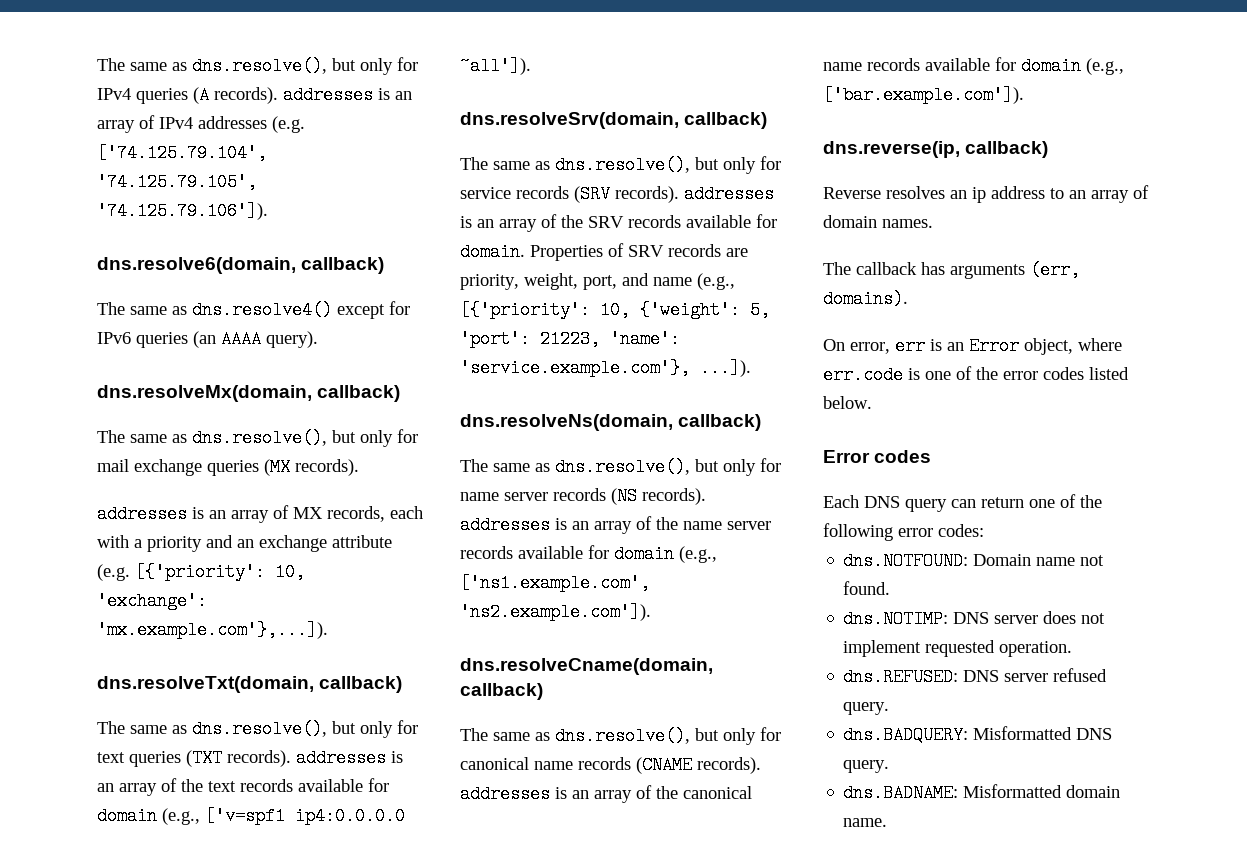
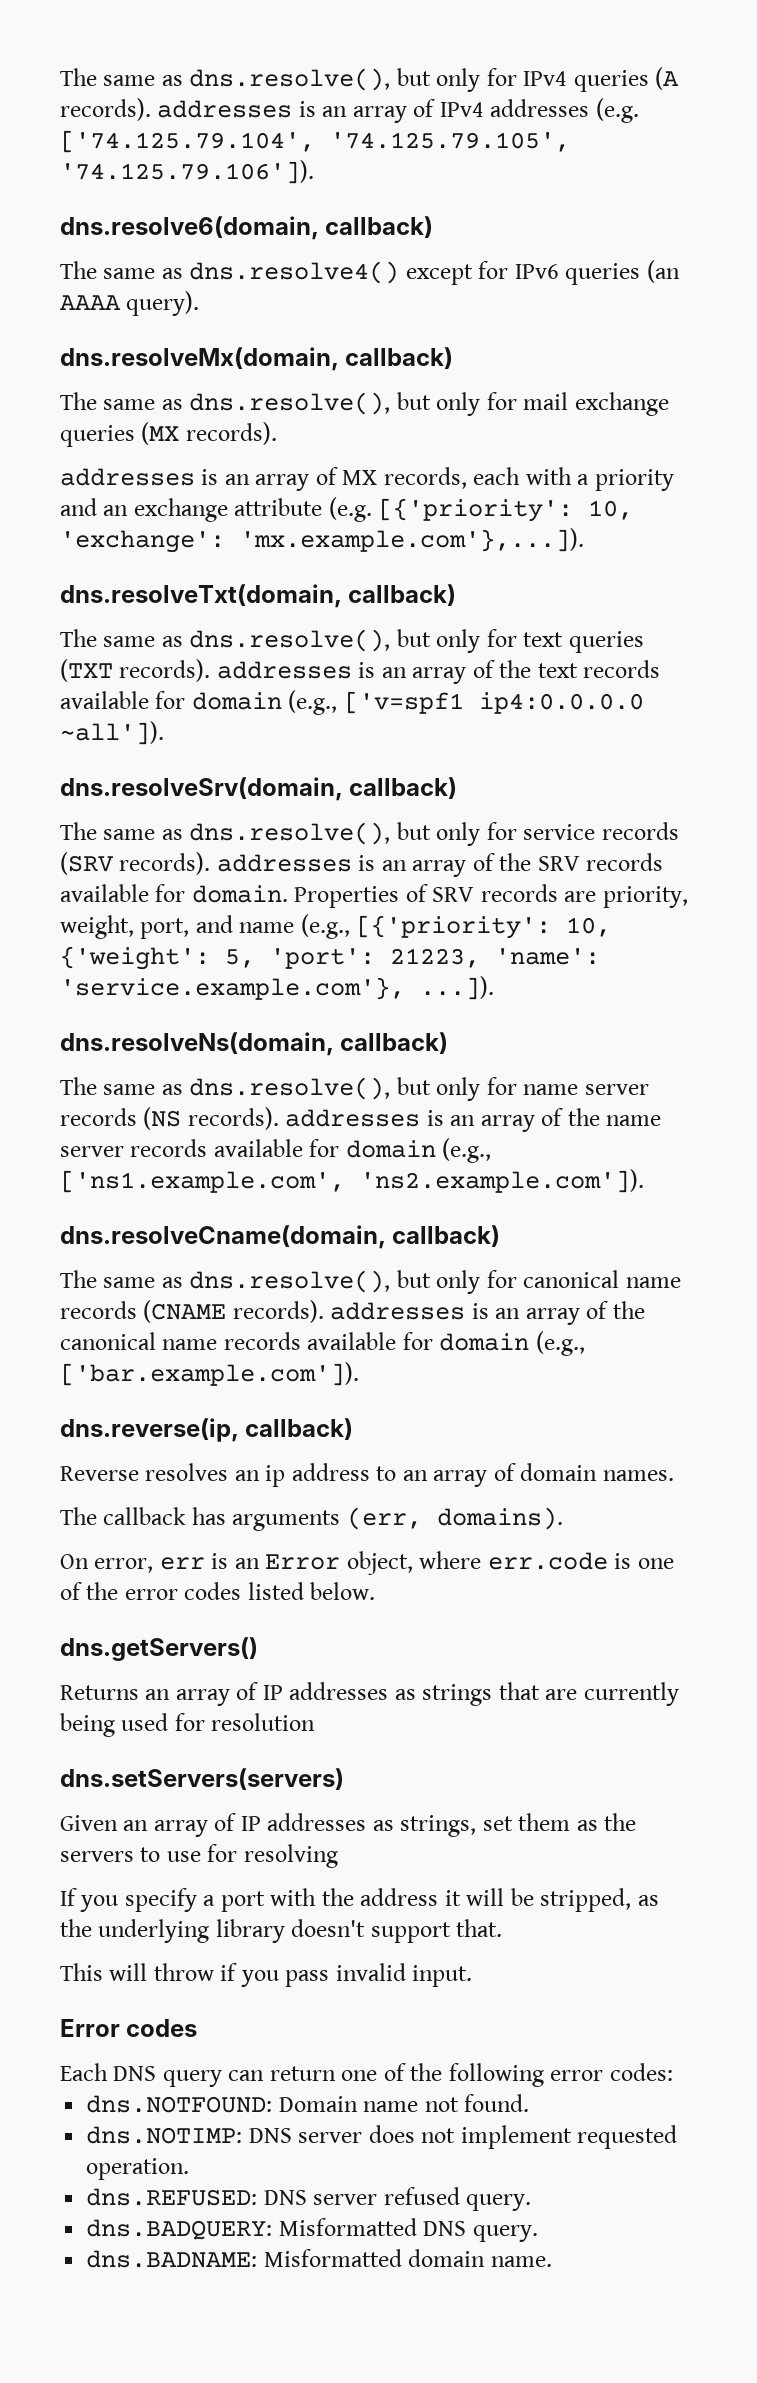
(872, 402) none -> [60,1637,258,1661] [60,1682,679,1706] [60,1713,316,1737] [60,1768,344,1790] [60,1813,637,1837] [60,1844,338,1868] [60,1888,659,1912] [60,1919,503,1943] [60,1963,473,1987] // dns.getServers() // Returns an array of IP addresses as strings that are currently being used for resolution // dns.setServers(servers) // Given an array of IP addresses as strings, set them as the servers to use for resolving // If you specify a port with the address it will be stripped, as the underlying library doesn't support that. // This will throw if you pass invalid input.

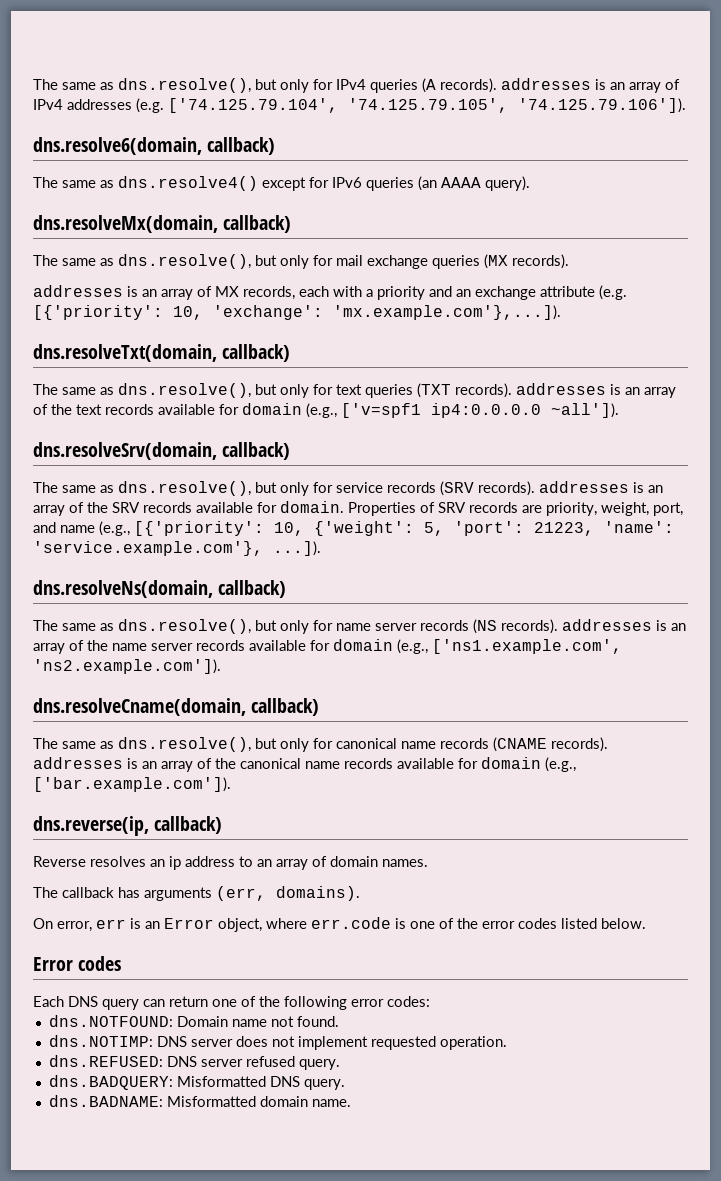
[60,1637,258,1661] [60,1682,679,1706] [60,1713,316,1737] [60,1768,344,1790] [60,1813,637,1837] [60,1844,338,1868] [60,1888,659,1912] [60,1919,503,1943] [60,1963,473,1987] // dns.getServers() // Returns an array of IP addresses as strings that are currently being used for resolution // dns.setServers(servers) // Given an array of IP addresses as strings, set them as the servers to use for resolving // If you specify a port with the address it will be stripped, as the underlying library doesn't support that. // This will throw if you pass invalid input. -> (646, 923) none

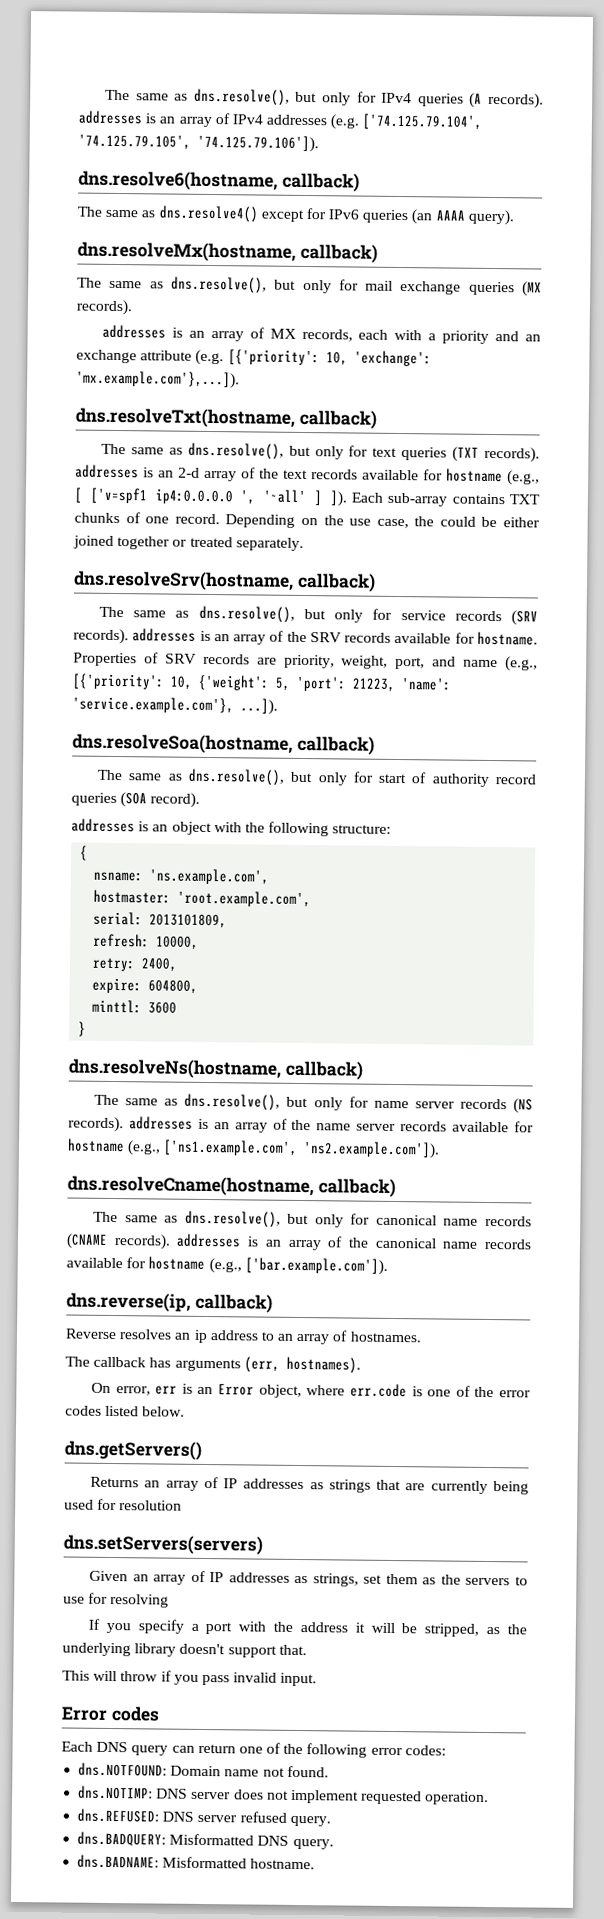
[33,137,202,155] dns.resolve6(domain, -> [78,170,278,191] dns.resolve6(hostname,
[33,215,218,233] dns.resolveMx(domain, -> [77,241,296,262] dns.resolveMx(hostname,
[33,344,217,362] dns.resolveTxt(domain, -> [75,407,295,428] dns.resolveTxt(hostname,
(640, 391) none -> [178,467,200,478] 2-d
[242,403,619,418] [33,442,217,460] domain (e.g., ['v=spf1 ip4:0.0.0.0 ~all']). // dns.resolveSrv(domain, -> [446,468,540,486] [74,487,540,507] [74,512,540,529] [73,535,304,551] [73,570,294,591] hostname (e.g., [ ['v=spf1 ip4:0.0.0.0 ', '~all' ] ]). Each sub-array contains TXT chunks of one record. Depending on the use case, the could be either joined together or treated separately. // dns.resolveSrv(hostname,
[280,501,344,513] domain. -> [477,631,538,646] hostname.
[33,580,213,598] dns.resolveNs(domain, -> [72,733,375,755] [97,768,536,787] [71,792,201,808] [71,818,392,837] [80,845,89,861] [93,868,270,885] [93,889,312,908] [93,911,228,929] [93,933,200,950] [92,957,179,972] [92,977,199,994] [92,999,178,1014] [78,1021,87,1037] [68,1058,281,1079] dns.resolveSoa(hostname, callback) // The same as dns.resolve(), but only for start of authority record queries (SOA record). // addresses is an object with the following structure: // { // nsname: 'ns.example.com', // hostmaster: 'root.example.com', // serial: 2013101809, // refresh: 10000, // retry: 2400, // expire: 604800, // minttl: 3600 // } // dns.resolveNs(hostname,
[333,639,393,651] domain -> [67,1138,125,1153] hostname
[33,698,246,716] dns.resolveCname(domain, -> [67,1175,314,1197] dns.resolveCname(hostname,
[481,757,541,769] domain -> [148,1256,206,1270] hostname
[330,856,428,867] domain names. -> [349,1331,422,1343] hostnames.
[276,886,360,901] domains). -> [285,1356,361,1374] hostnames).
(646, 923) none -> [64,1440,202,1460] [90,1476,529,1495] [64,1498,183,1511] [63,1534,263,1555] [89,1570,528,1587] [63,1592,170,1608] [88,1618,527,1637] [62,1642,307,1658] [62,1670,318,1687] // dns.getServers() // Returns an array of IP addresses as strings that are currently being used for resolution // dns.setServers(servers) // Given an array of IP addresses as strings, set them as the servers to use for resolving // If you specify a port with the address it will be stripped, as the underlying library doesn't support that. // This will throw if you pass invalid input.
[259,1096,351,1107] domain name. -> [250,1858,316,1870] hostname.

